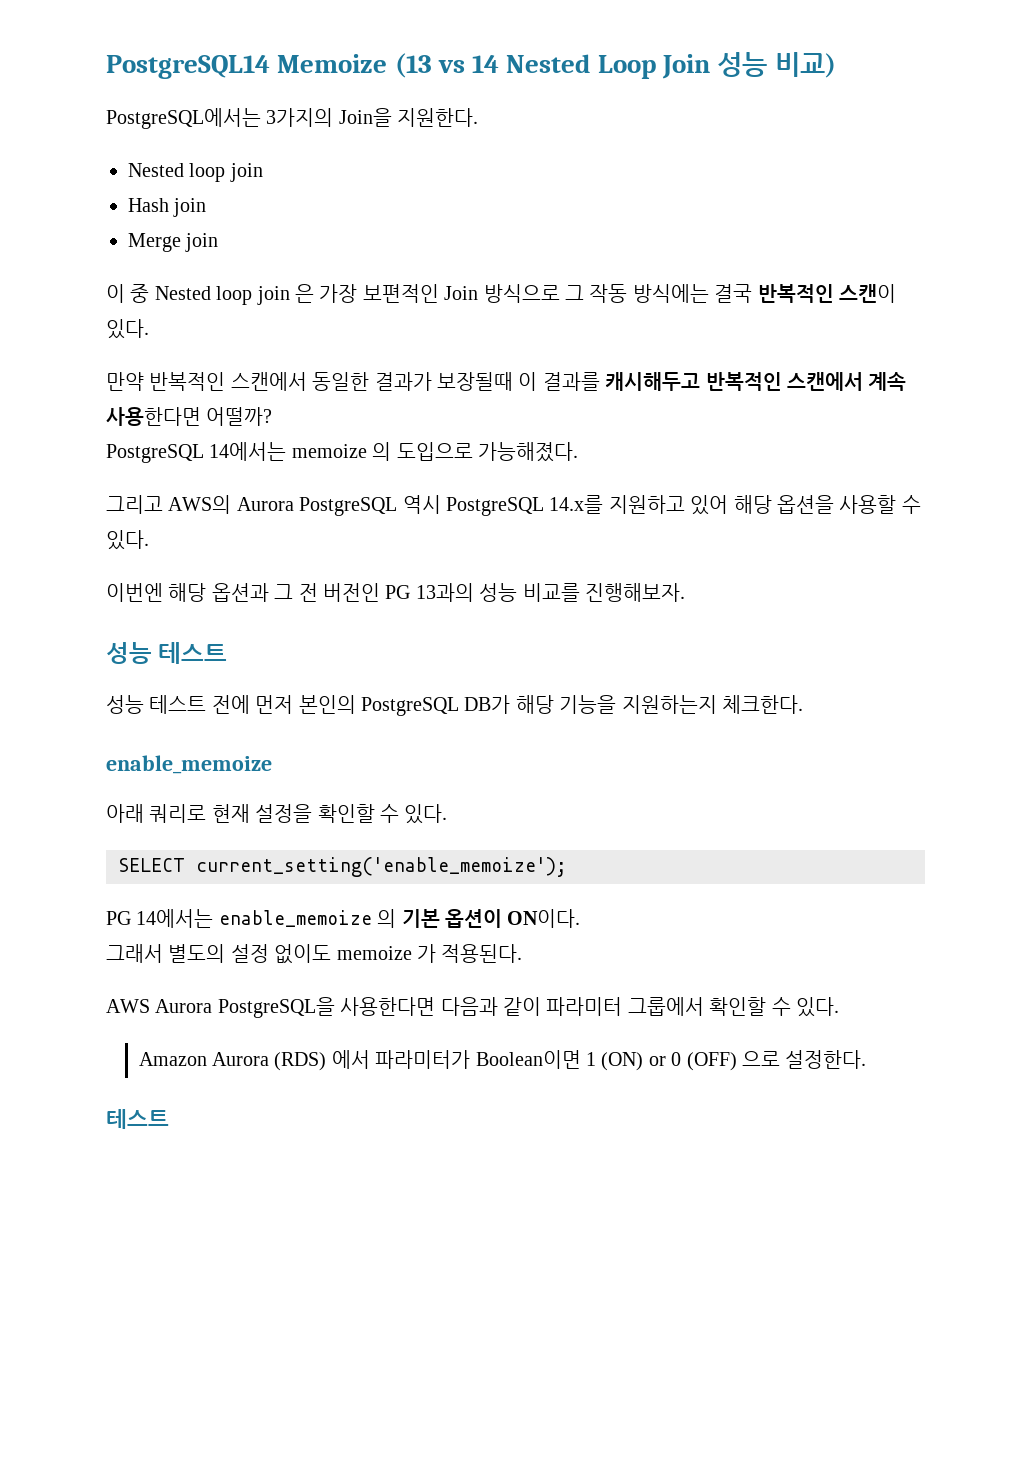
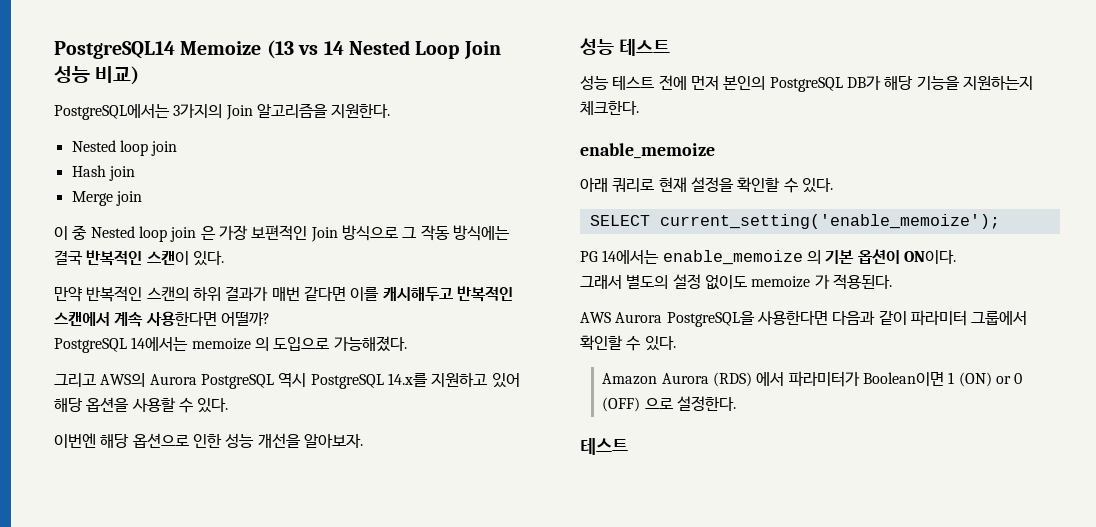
[338,108,392,127] Join을 -> [225,103,328,120] Join 알고리즘을
[230,372,600,391] 스캔에서 동일한 결과가 보장될때 이 결과를 -> [146,286,380,301] 스캔의 하위 결과가 매번 같다면 이를
[211,583,685,602] 옵션과 그 전 버전인 PG 13과의 성능 비교를 진행해보자. -> [132,433,363,448] 옵션으로 인한 성능 개선을 알아보자.

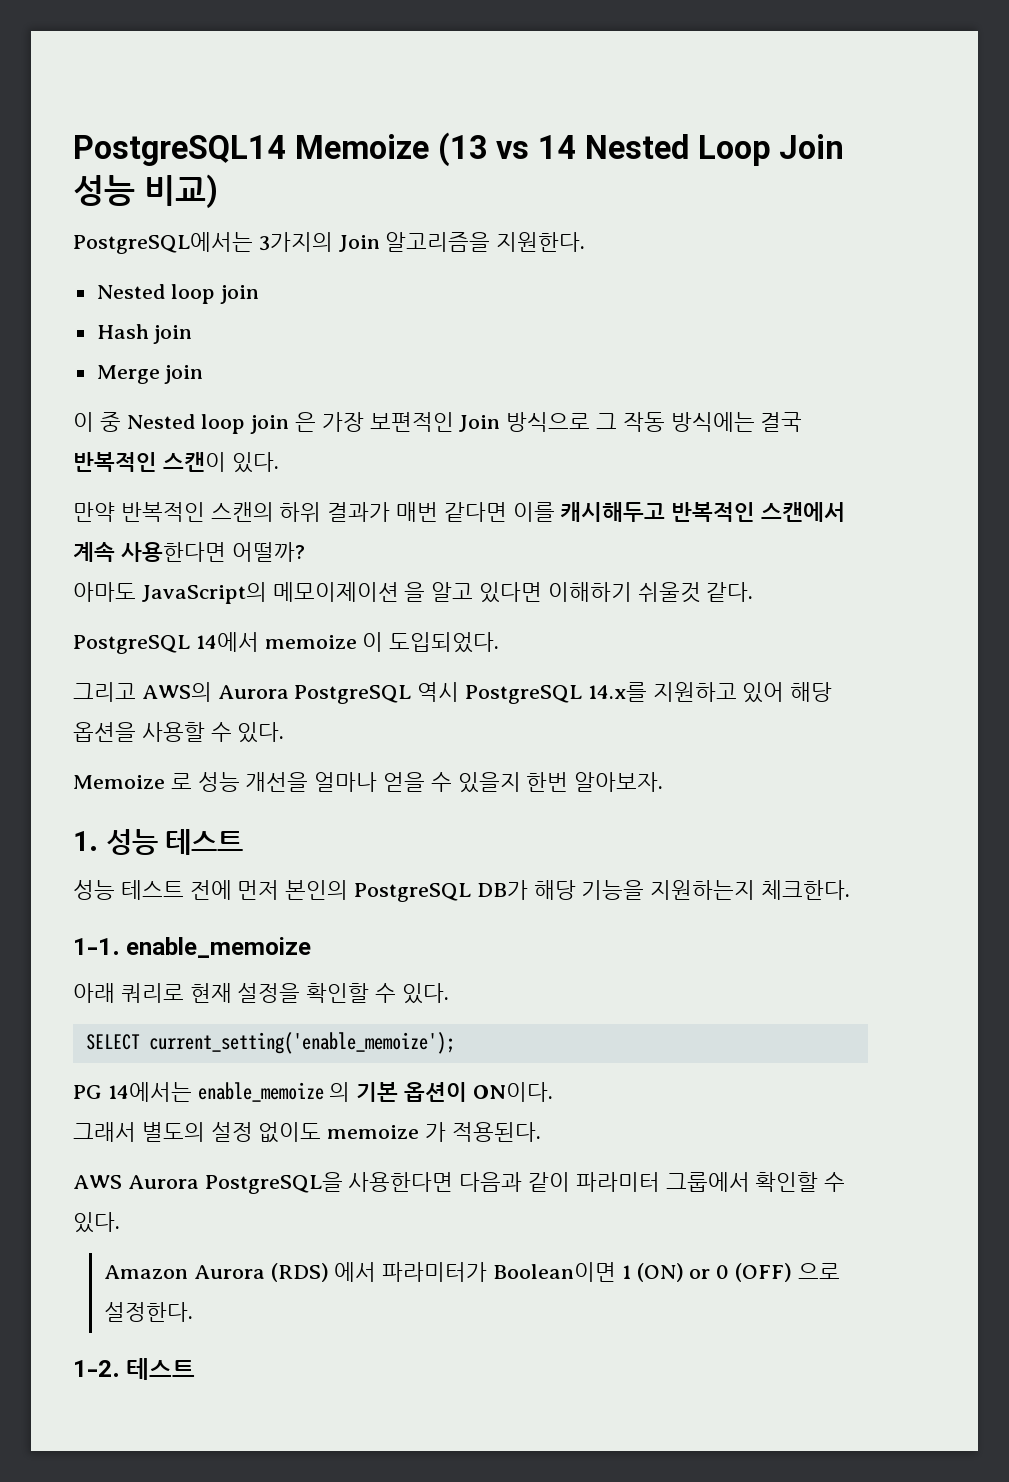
[54,336,407,353] PostgreSQL 14에서는 memoize 의 도입으로 가능해졌다. -> [73,582,754,604] [73,632,500,654] 아마도 JavaScript의 메모이제이션 을 알고 있다면 이해하기 쉬울것 같다. // PostgreSQL 14에서 memoize 이 도입되었다.
[54,433,301,448] 이번엔 해당 옵션으로 인한 성능 개선을 -> [73,772,569,793] Memoize 로 성능 개선을 얼마나 얻을 수 있을지 한번
(363, 441) none -> [73,831,98,851] 1.
(639, 107) none -> [73,938,120,955] 1-1.
(737, 403) none -> [73,1360,120,1377] 1-2.

